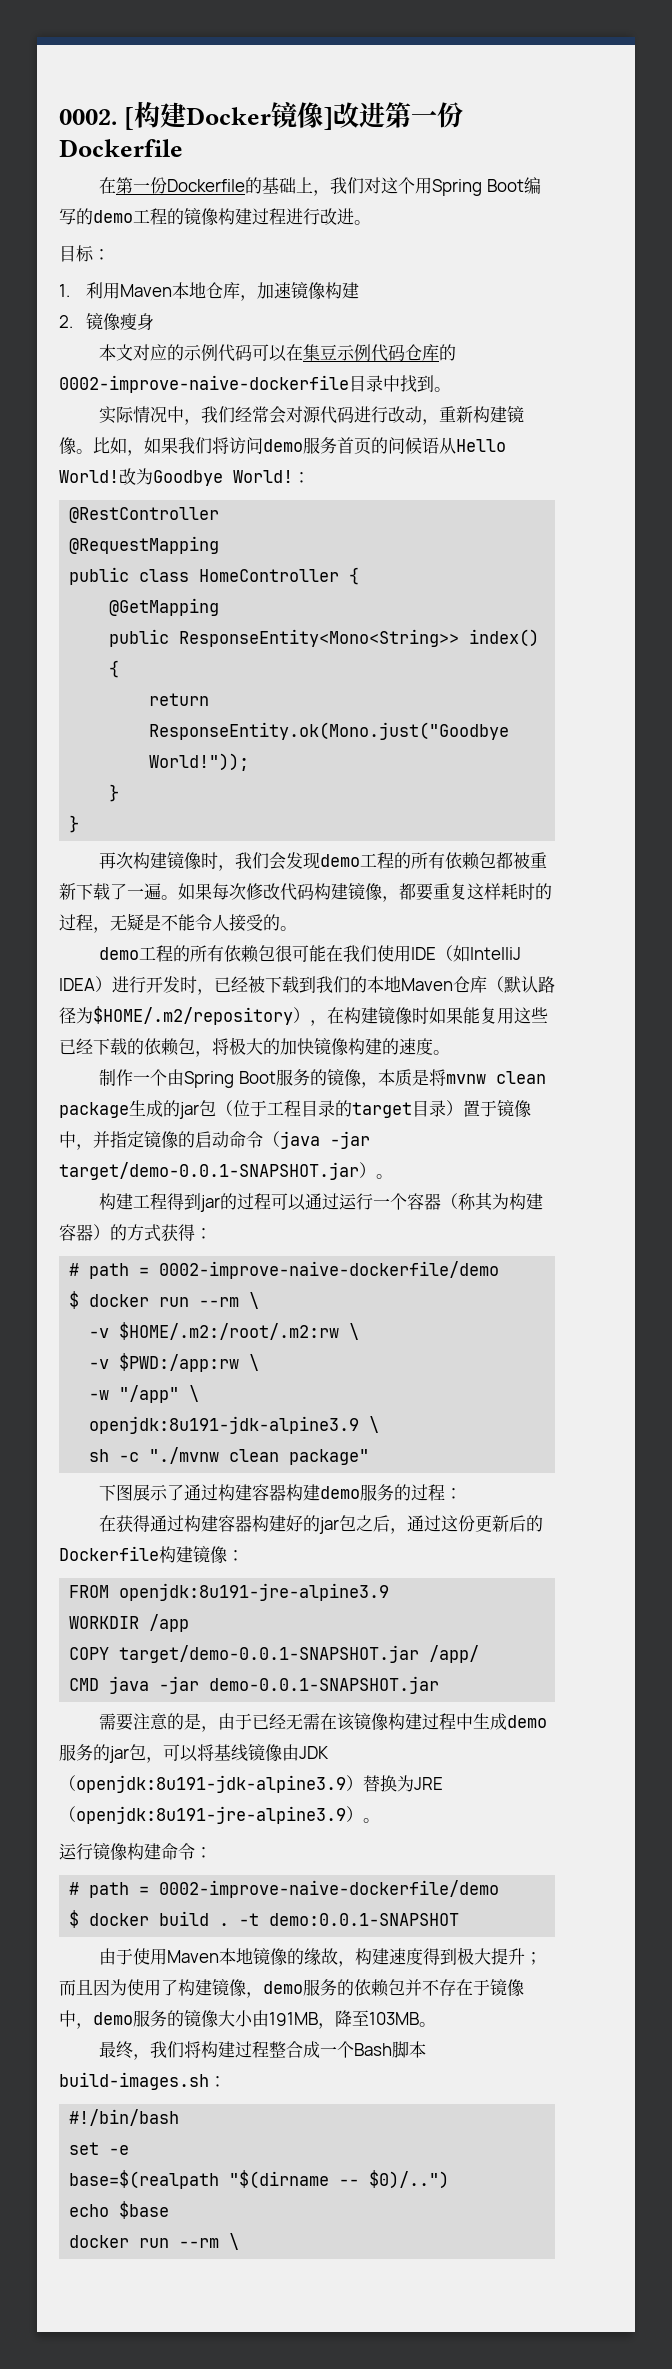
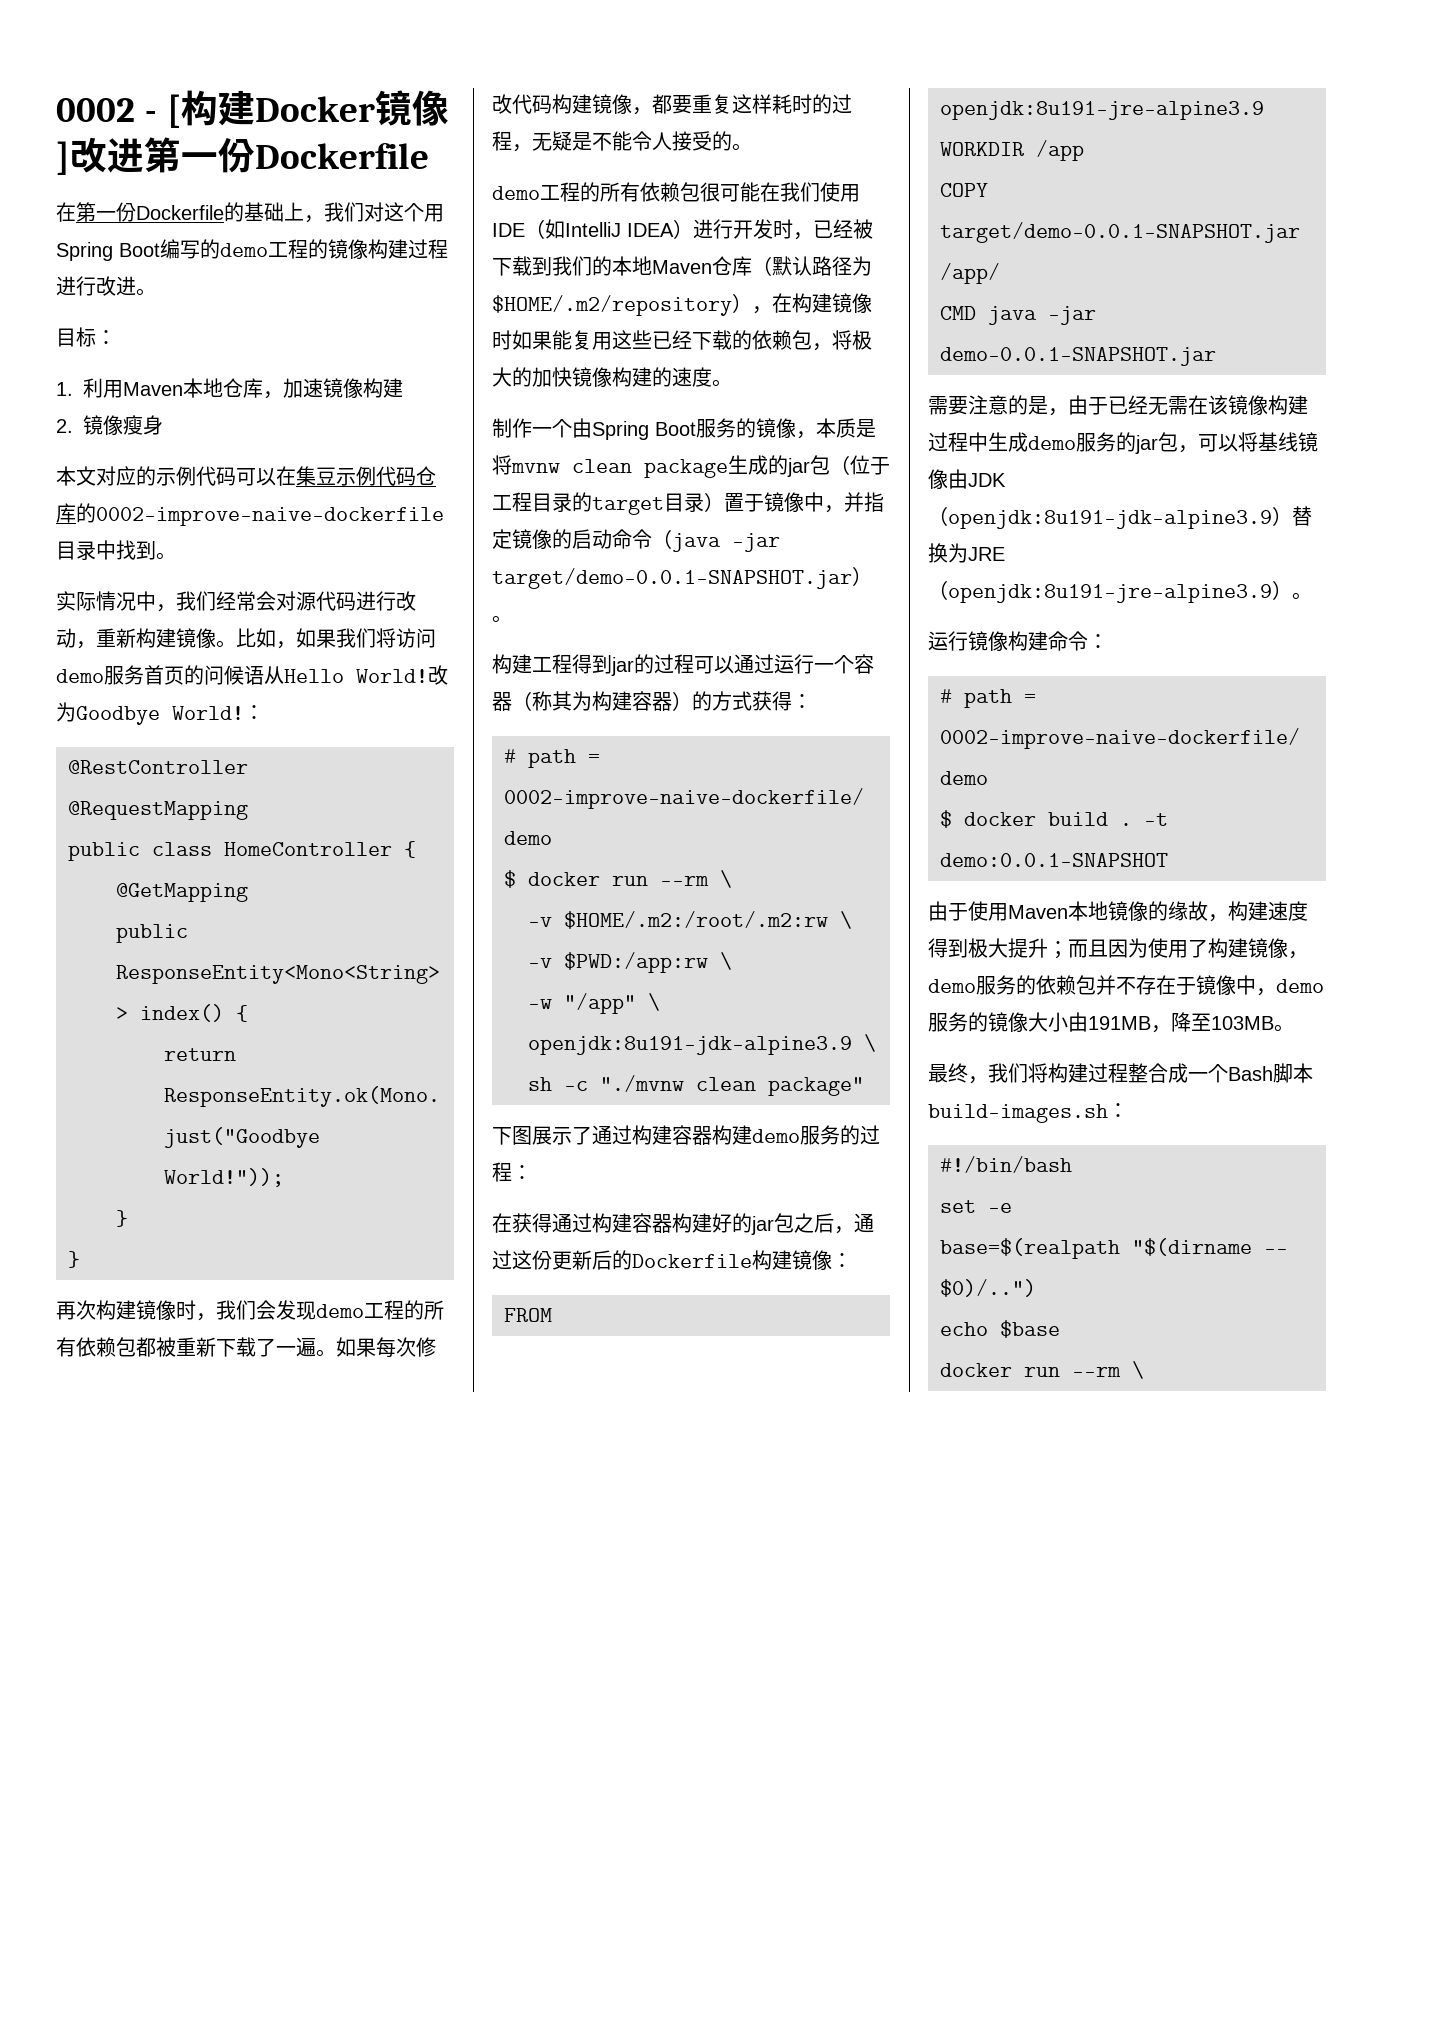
[59,109,117,125] 0002. -> [56,98,157,122] 0002 -

